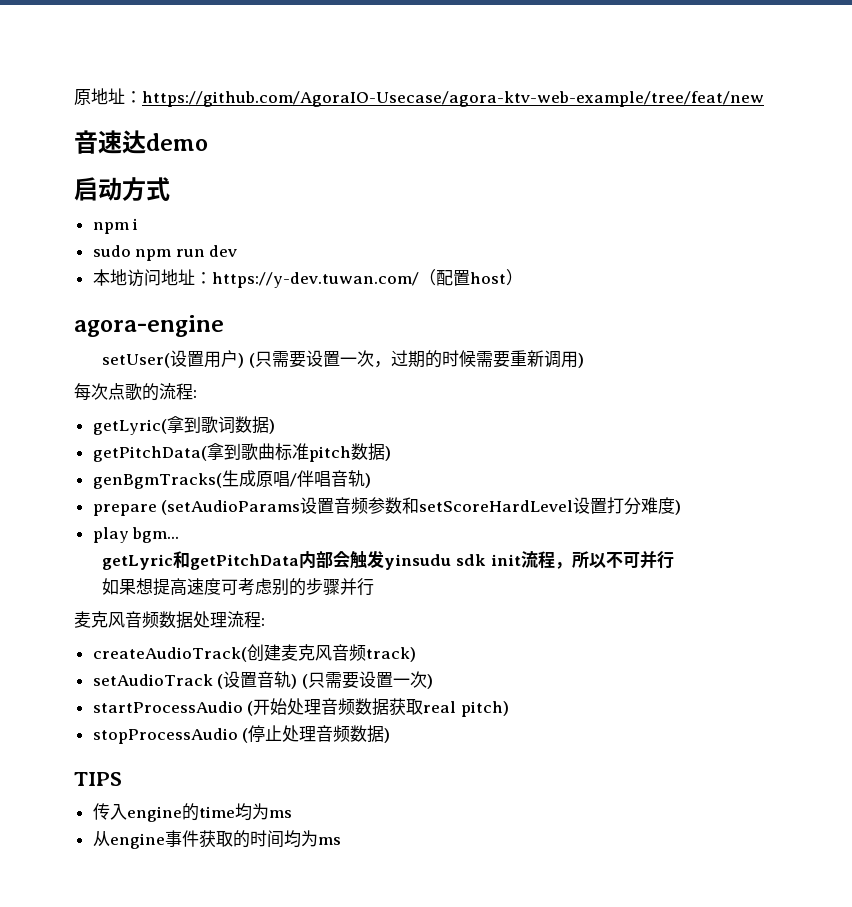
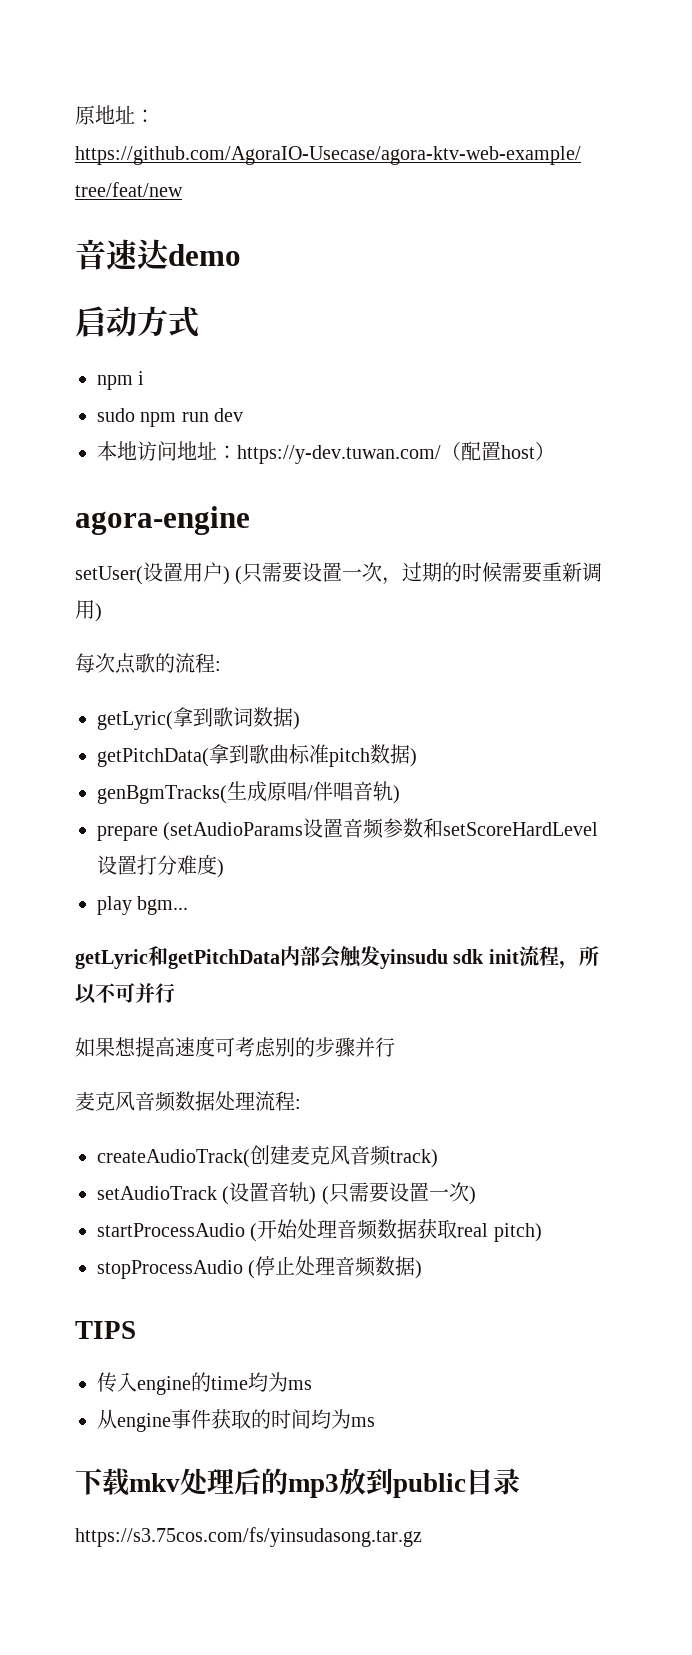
(341, 841) none -> [75,1468,520,1498] [75,1527,422,1547] // 下载mkv处理后的mp3放到public目录 // https://s3.75cos.com/fs/yinsudasong.tar.gz

